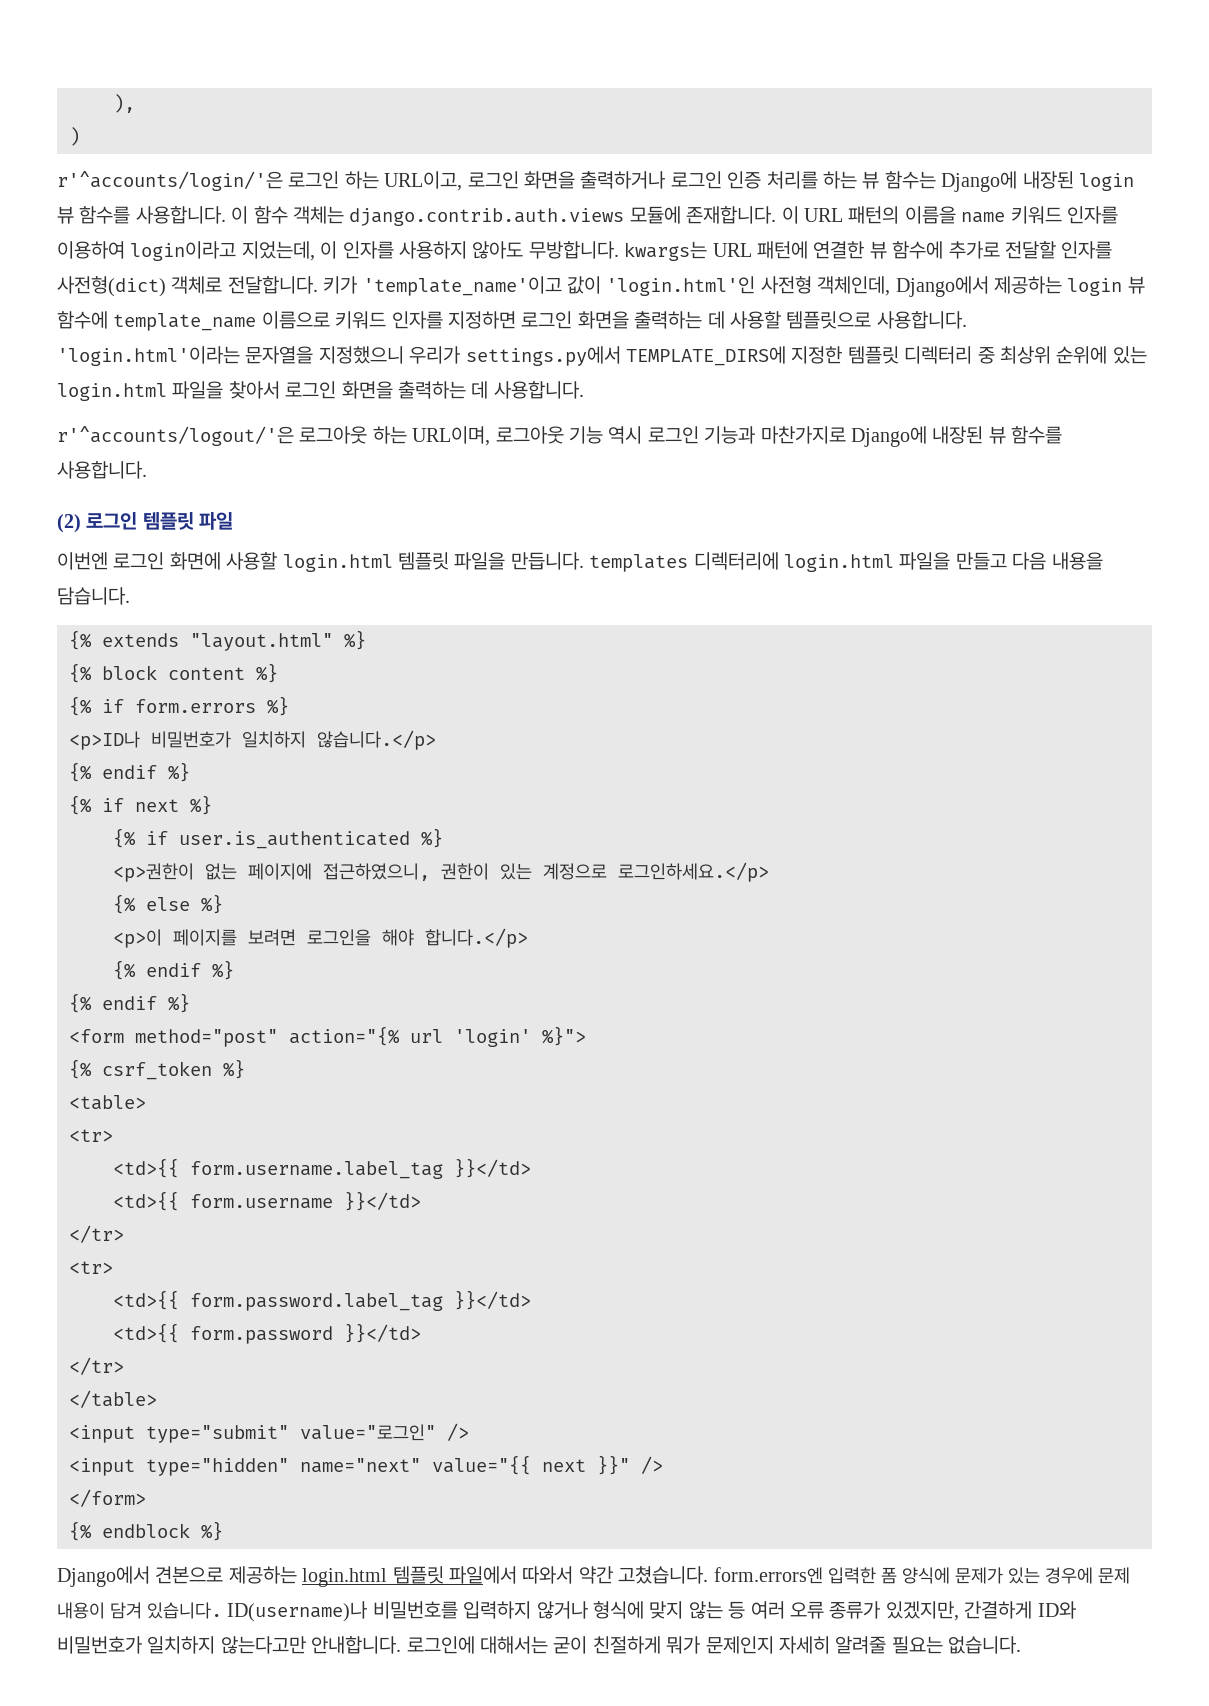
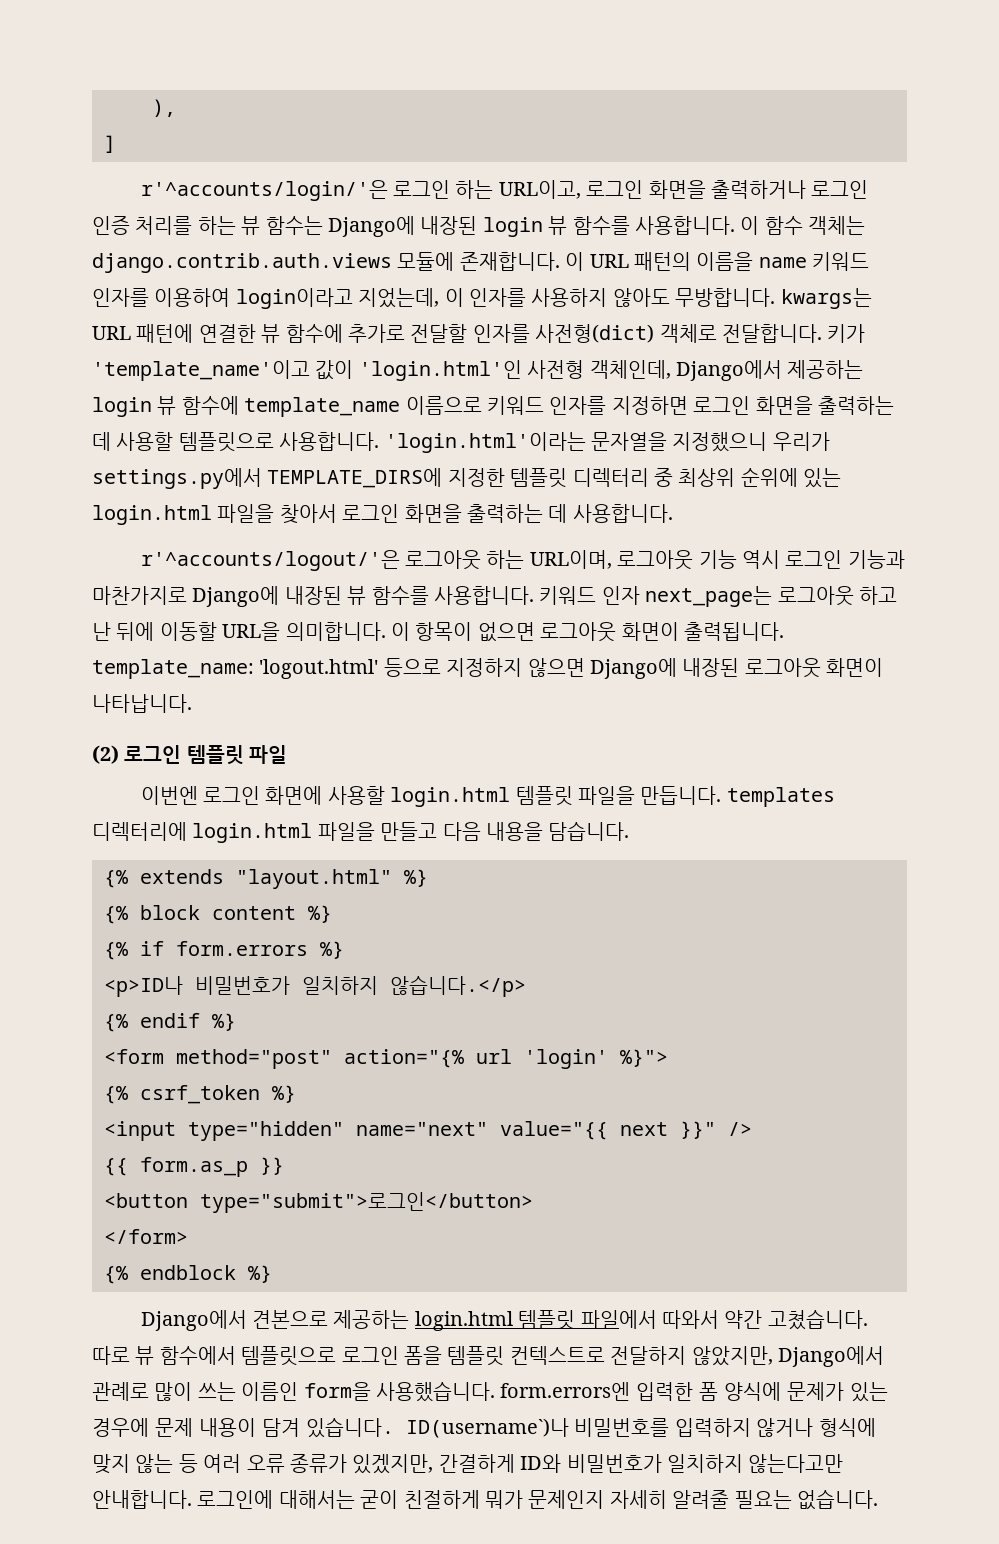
[69,127,80,146] ) -> [104,135,116,153] ]
(147, 470) none -> [539,586,897,607] [92,622,784,642] [92,658,884,679] [92,694,192,713] 키워드 인자 next_page는 로그아웃 하고 난 뒤에 이동할 URL을 의미합니다. 이 항목이 없으면 로그아웃 화면이 출력됩니다. template_name: 'logout.html' 등으로 지정하지 않으면 Django에 내장된 로그아웃 화면이 나타납니다.
[69,795,212,815] [113,828,443,849] [113,862,769,882] [113,894,223,914] [113,928,528,948] [113,960,234,980] [69,993,190,1013] // {% if next %} // {% if user.is_authenticated %} // <p>권한이 없는 페이지에 접근하였으니, 권한이 있는 계정으로 로그인하세요.</p> // {% else %} // <p>이 페이지를 보려면 로그인을 해야 합니다.</p> // {% endif %} // {% endif %} -> (236, 1022) none
[69,1095,146,1110] [69,1129,113,1142] [113,1158,531,1179] [113,1191,421,1211] [69,1225,124,1243] [69,1261,113,1274] [113,1290,531,1311] [113,1323,421,1344] [69,1357,124,1375] [69,1390,157,1408] [69,1423,469,1443] // <table> // <tr> // <td>{{ form.username.label_tag }}</td> // <td>{{ form.username }}</td> // </tr> // <tr> // <td>{{ form.password.label_tag }}</td> // <td>{{ form.password }}</td> // </tr> // </table> // <input type="submit" value="로그인" /> -> (296, 1094) none
(663, 1465) none -> [104,1157,284,1177] [104,1192,533,1213] // {{ form.as_p }} // <button type="submit">로그인</button>
(709, 1575) none -> [92,1346,884,1367] [92,1381,495,1402] 따로 뷰 함수에서 템플릿으로 로그인 폼을 템플릿 컨텍스트로 전달하지 않았지만, Django에서 관례로 많이 쓰는 이름인 form을 사용했습니다.
[227,1601,368,1622] ID(username)나 -> [406,1418,569,1438] ID(username`)나

